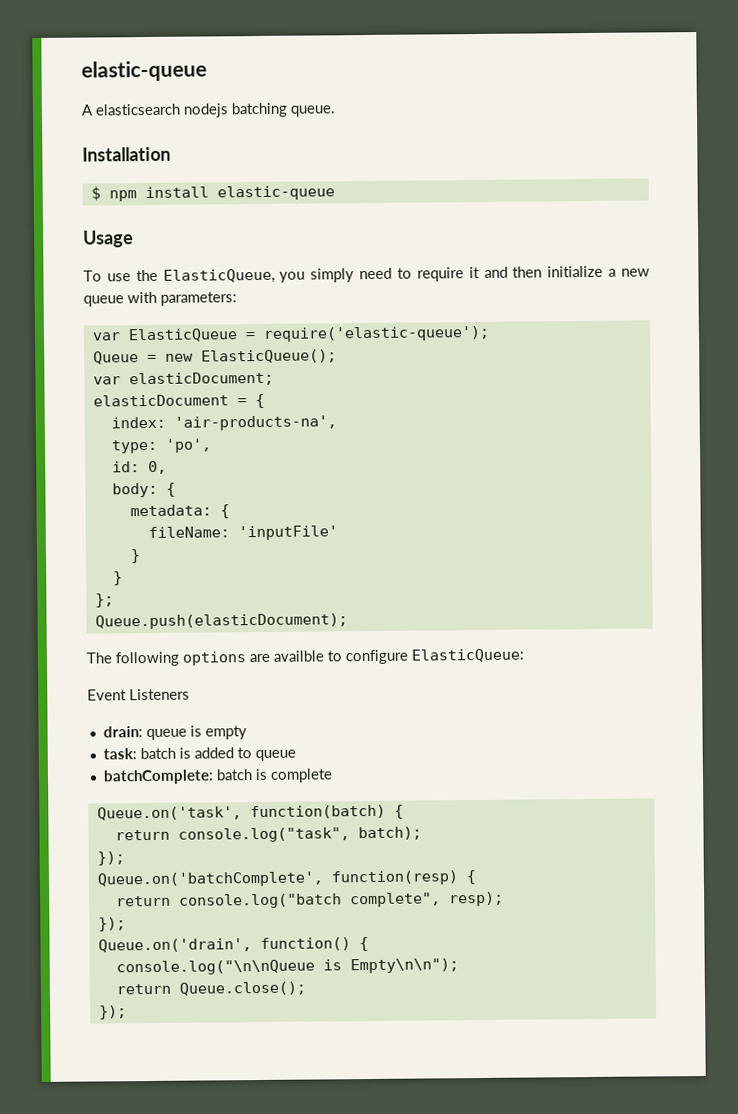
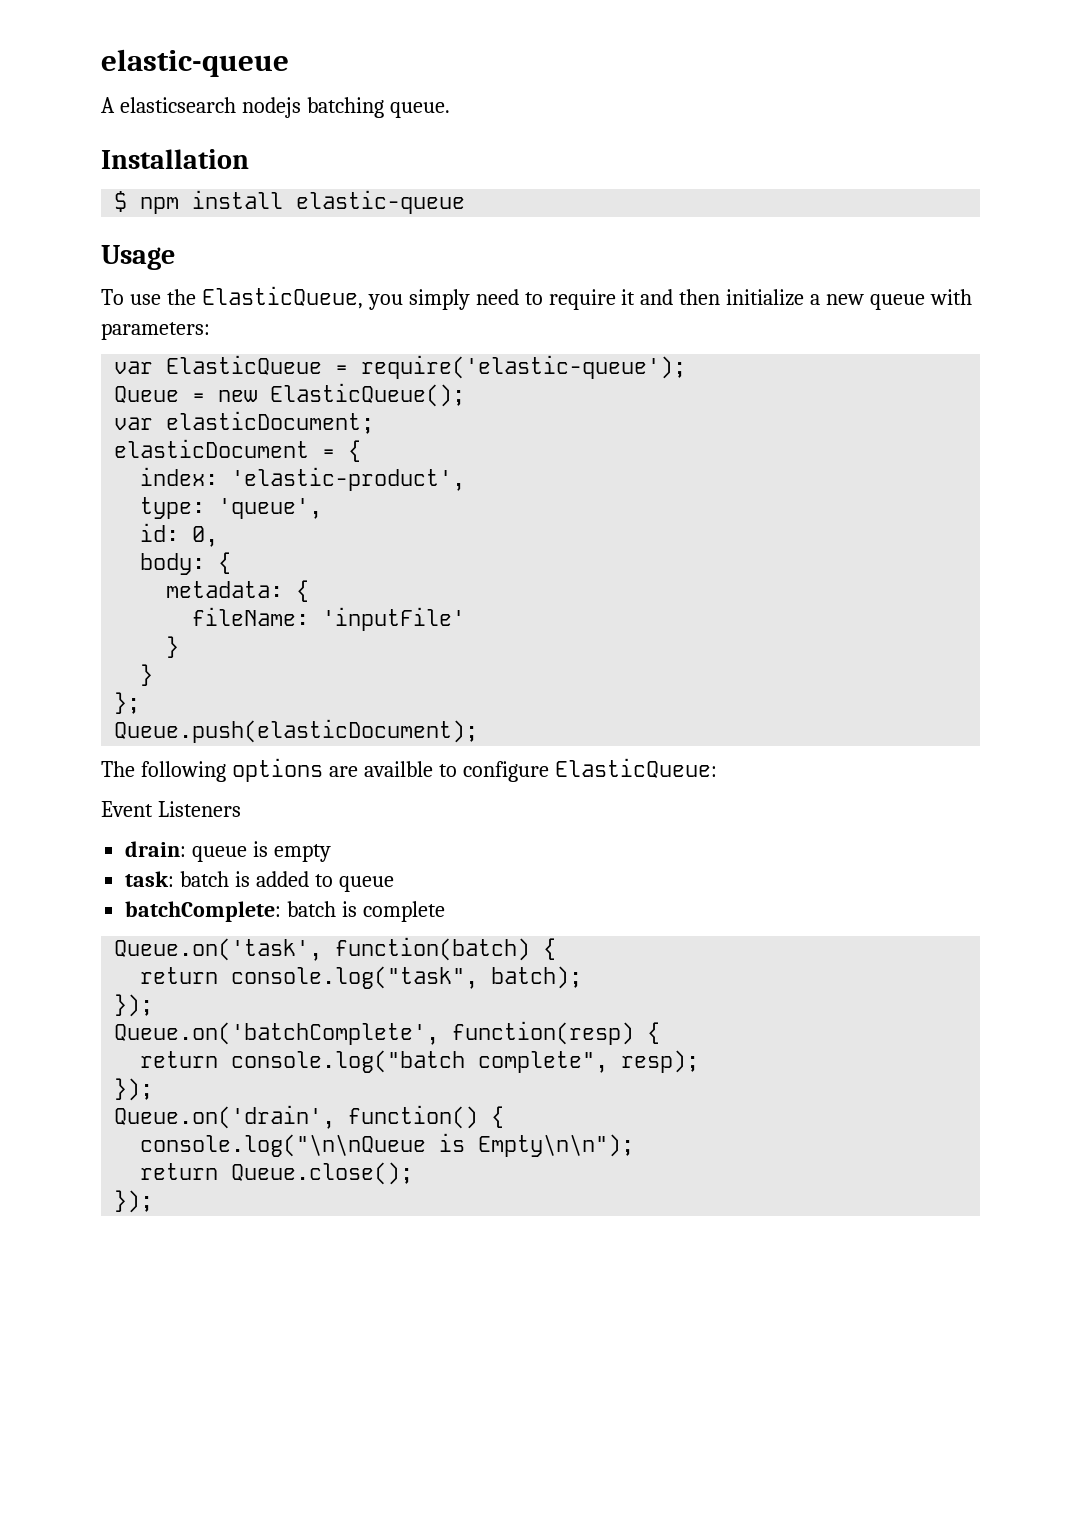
[173,415,337,431] 'air-products-na', -> [231,467,466,491] 'elastic-product',
[164,438,212,453] 'po', -> [218,498,323,519] 'queue',

